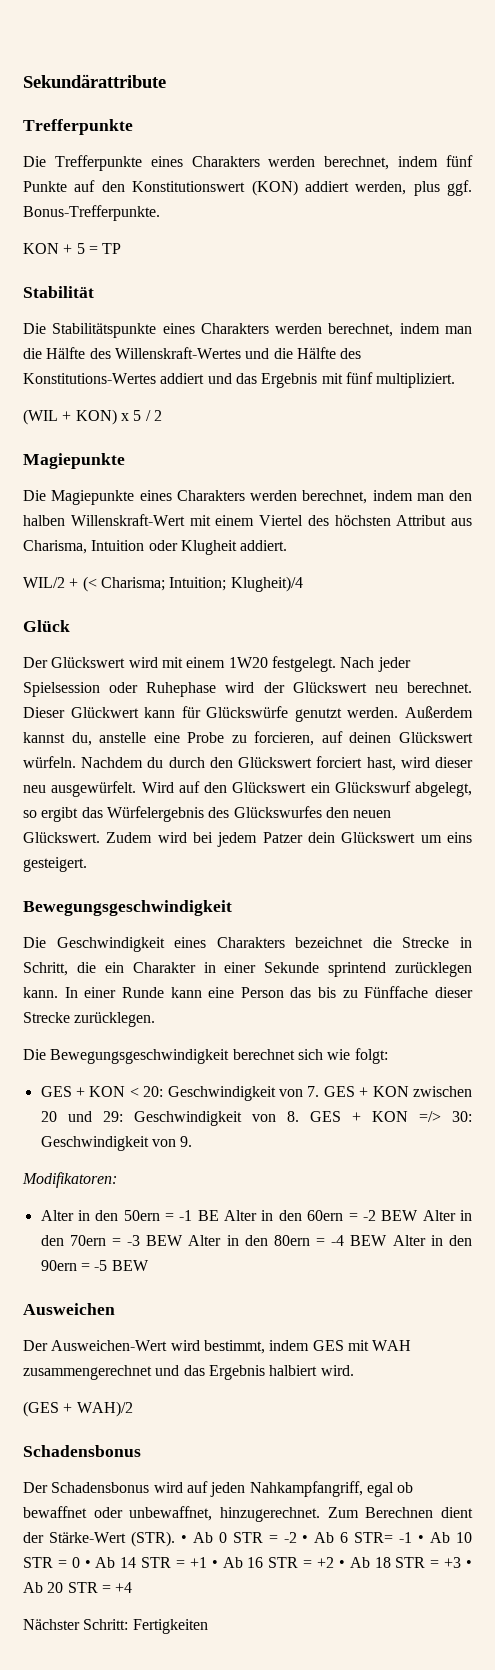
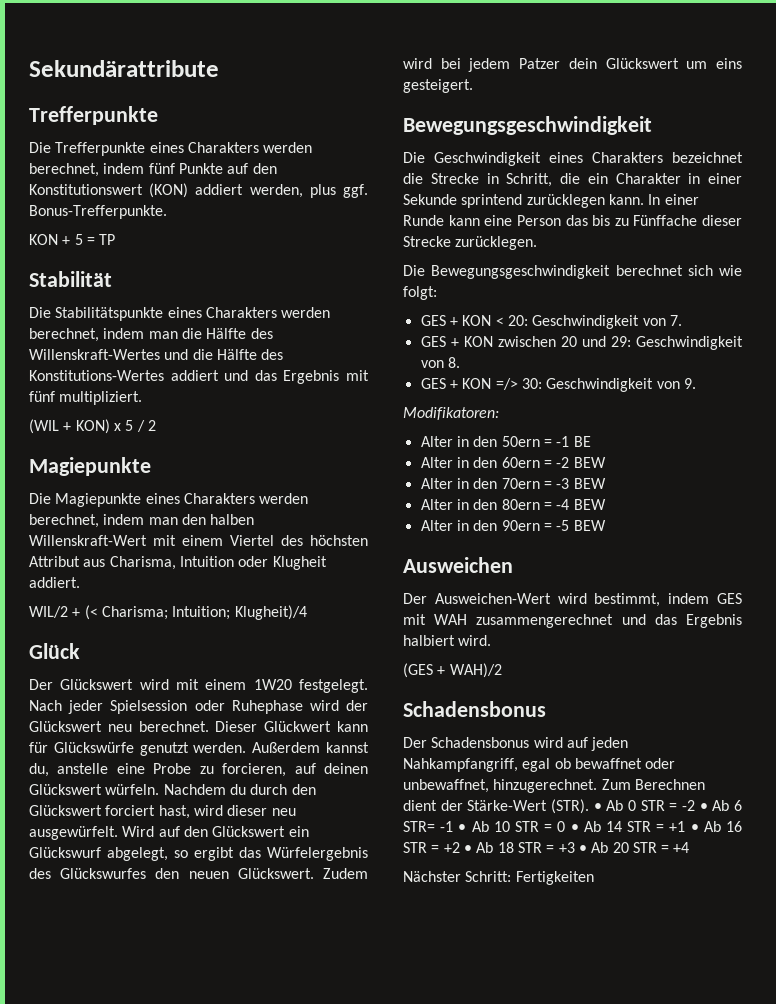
(320, 1091) none -> (682, 320) //
(299, 1116) none -> (460, 362) //
(219, 1215) none -> (591, 441) //
(419, 1215) none -> (606, 462) //
(184, 1240) none -> (606, 483) //
(388, 1240) none -> (606, 504) //

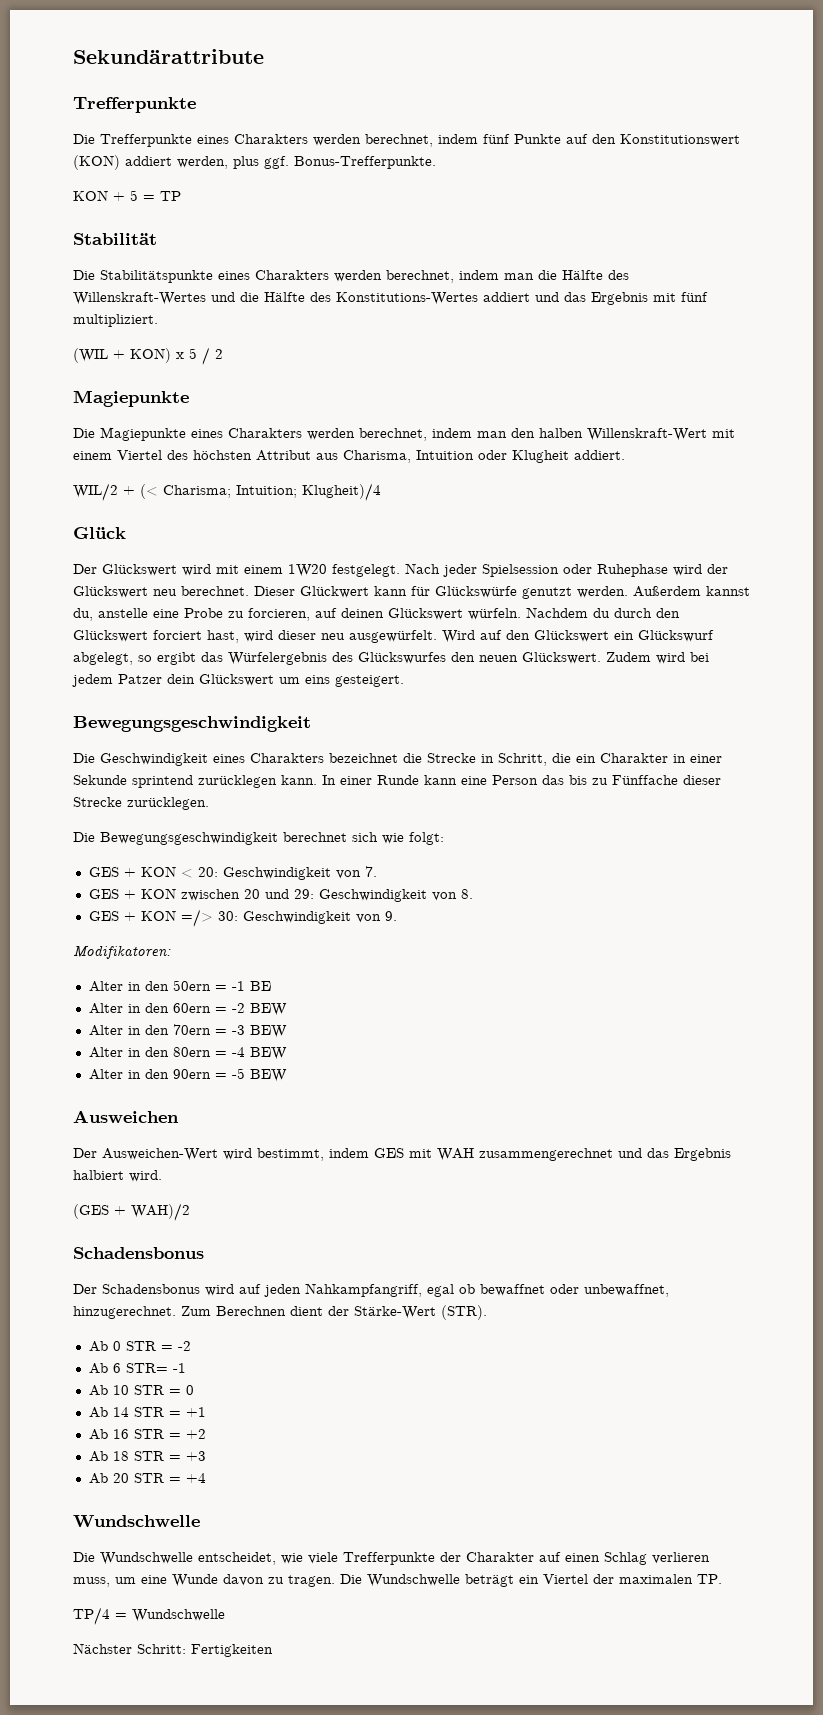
[593,803,602,811] • -> (487, 1312) //
[699,803,708,811] • -> (191, 1346) //
[458,824,467,832] • -> (186, 1368) //
[570,824,579,832] • -> (194, 1390) //
[690,824,699,832] • -> (206, 1412) //
[463,845,472,853] • -> (206, 1434) //
[578,845,587,853] • -> (206, 1456) //
(690, 847) none -> [73,1515,200,1528] [73,1552,710,1565] [73,1574,722,1587] [73,1607,225,1625] // Wundschwelle // Die Wundschwelle entscheidet, wie viele Trefferpunkte der Charakter auf einen Schlag verlieren muss, um eine Wunde davon zu tragen. Die Wundschwelle beträgt ein Viertel der maximalen TP. // TP/4 = Wundschwelle

